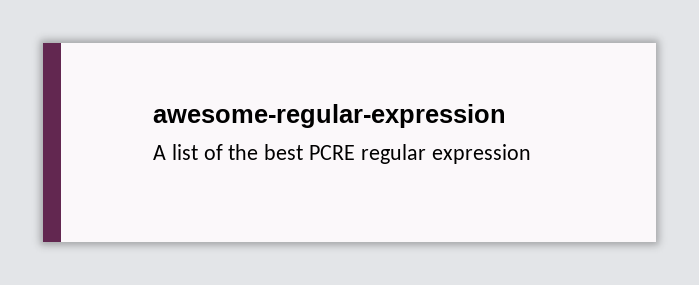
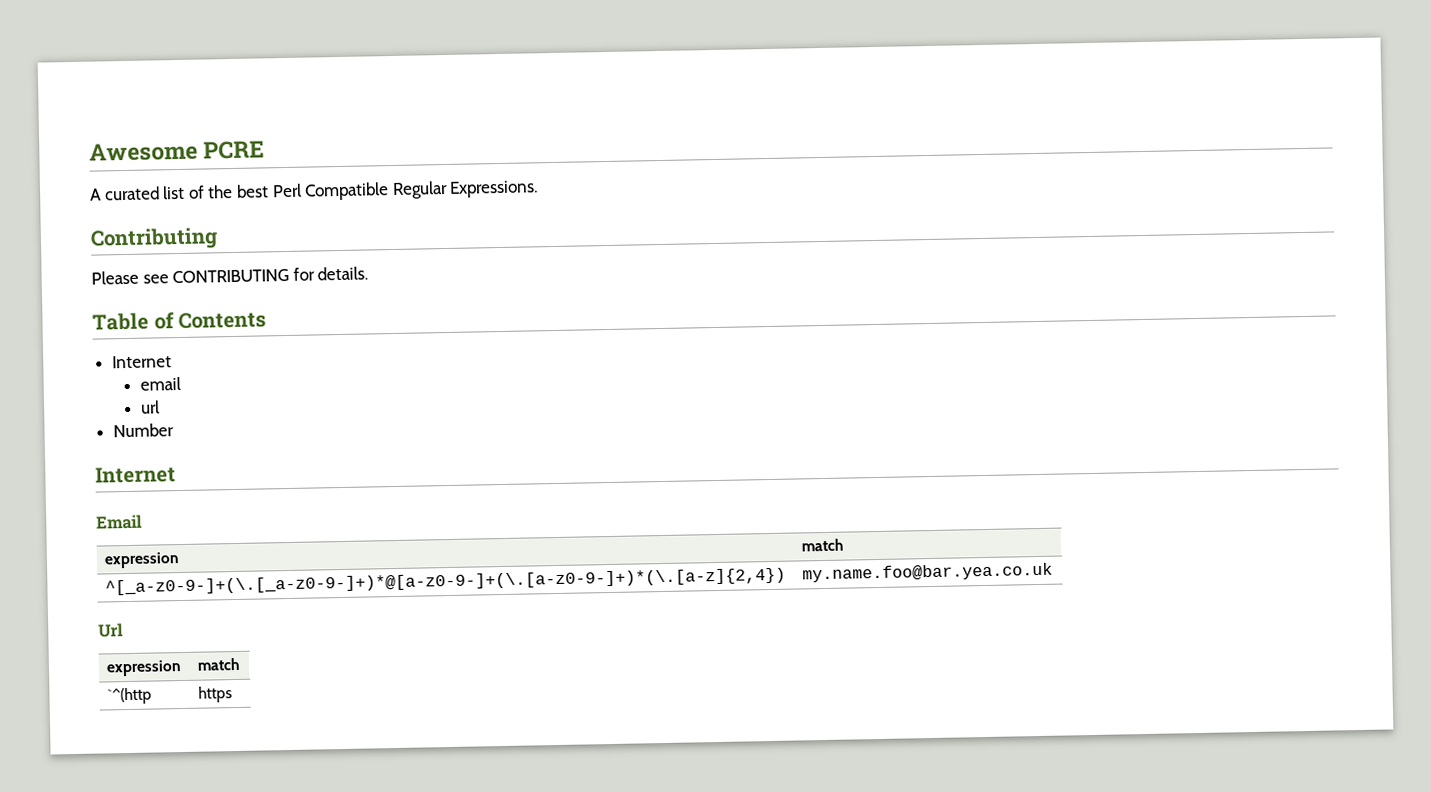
[153,104,506,128] awesome-regular-expression -> [89,140,266,162] Awesome PCRE
(166, 152) none -> [103,186,160,201] curated
[309,144,531,164] PCRE regular expression -> [271,180,539,201] [90,227,218,251] [91,266,369,285] [92,311,267,331] [111,355,172,369] [139,376,181,391] [139,400,160,414] [112,423,174,438] [95,466,176,484] [96,514,142,530] [104,552,181,569] [801,538,845,552] [105,567,787,596] [802,562,1054,583] [98,623,123,638] [106,660,183,677] [197,657,242,671] [107,687,153,705] [198,686,233,703] Perl Compatible Regular Expressions. // Contributing // Please see CONTRIBUTING for details. // Table of Contents // Internet // email // url // Number // Internet // Email // expression | match // ^[_a-z0-9-]+(\.[_a-z0-9-]+)*@[a-z0-9-]+(\.[a-z0-9-]+)*(\.[a-z]{2,4}) | my.name.foo@bar.yea.co.uk // Url // expression | match // `^(http | https

